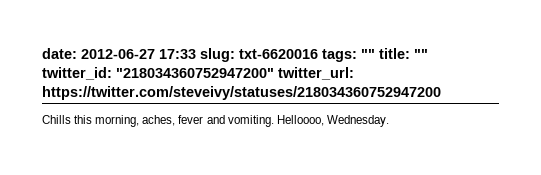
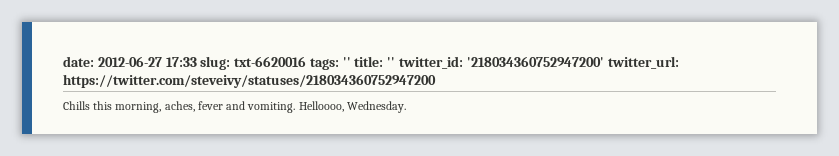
[361,48,428,59] [42,67,274,80] "" title: "" twitter_id: "218034360752947200" -> [342,56,604,69] '' title: '' twitter_id: '218034360752947200'

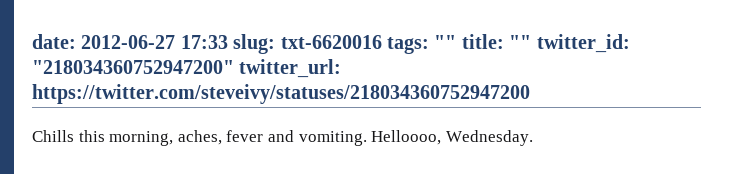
[342,56,604,69] '' title: '' twitter_id: '218034360752947200' -> [434,34,630,53] [32,60,234,74] "" title: "" twitter_id: "218034360752947200"

